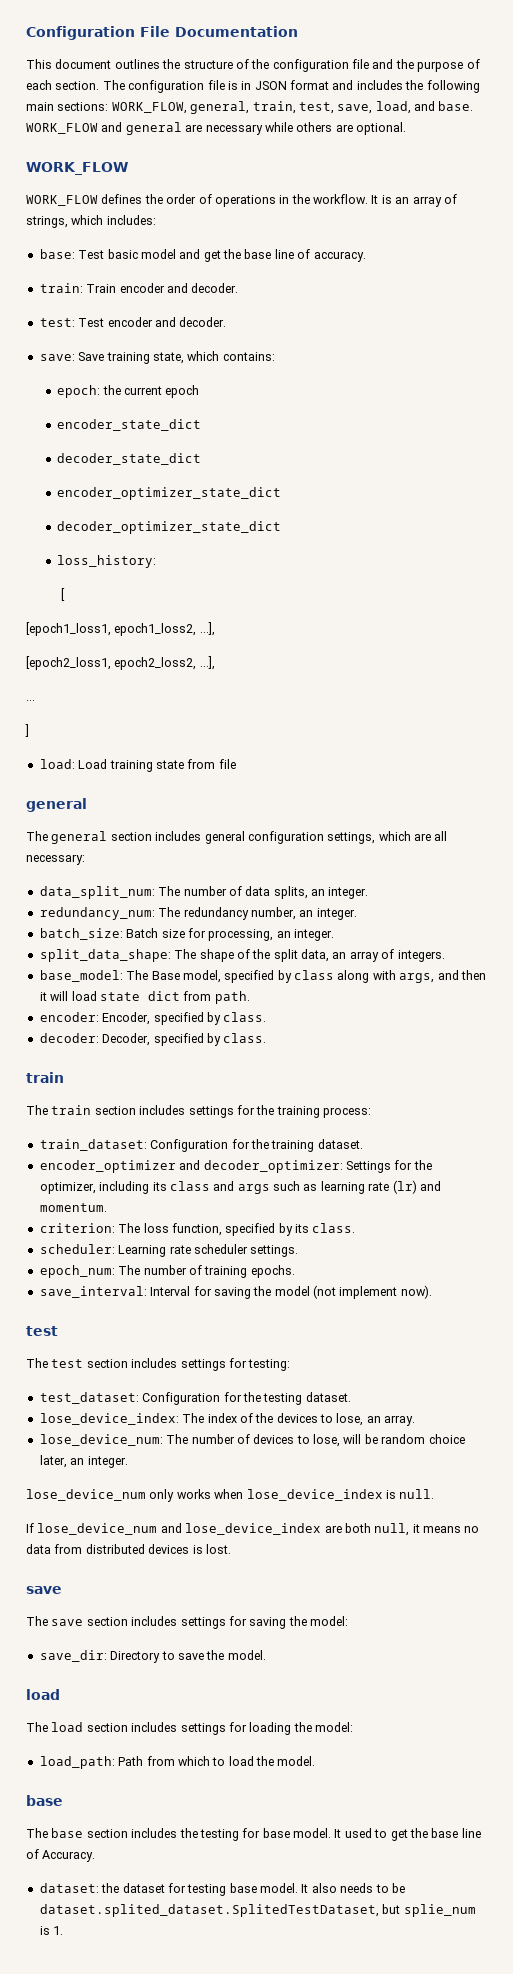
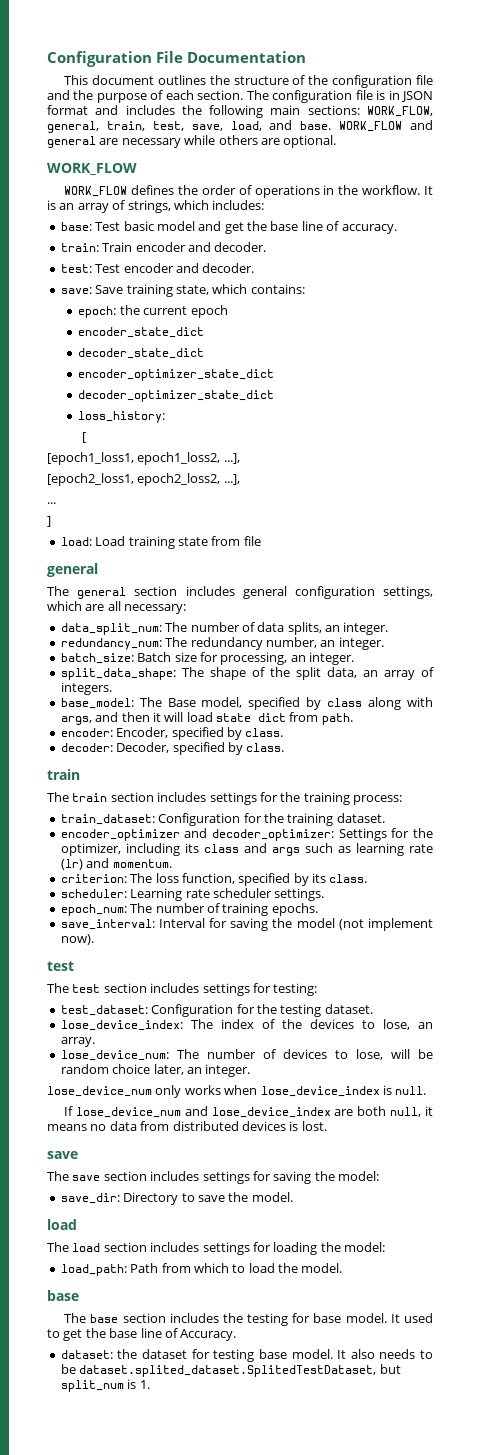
[403,1904,476,1917] splie_num -> [60,1380,124,1392] split_num

